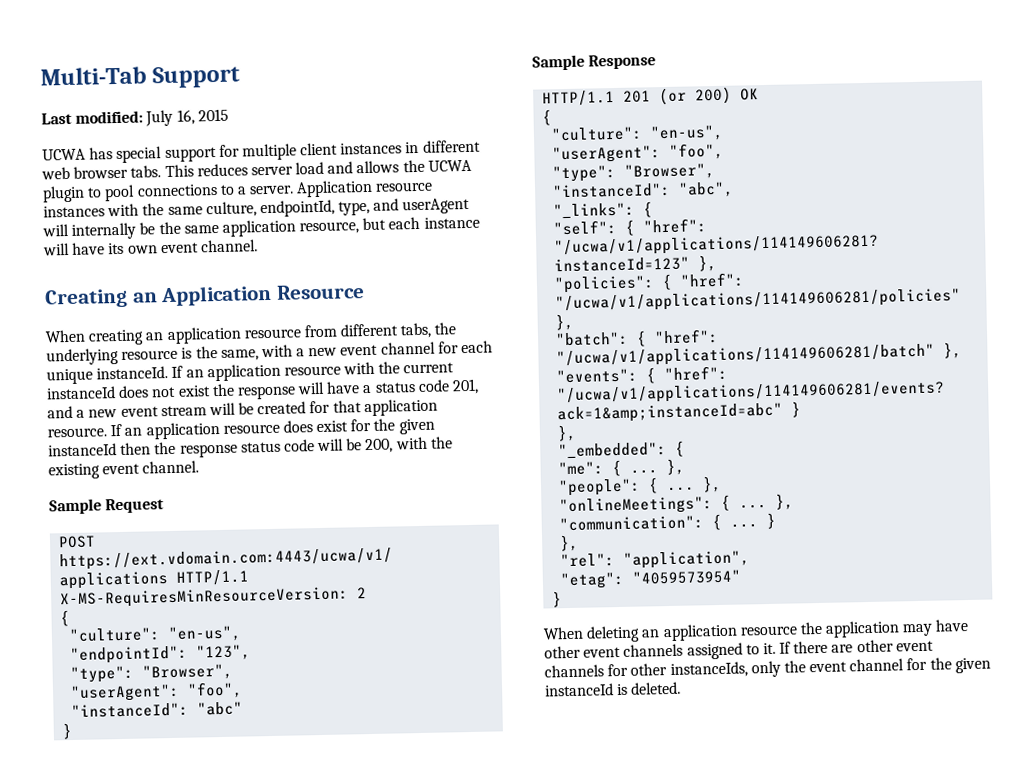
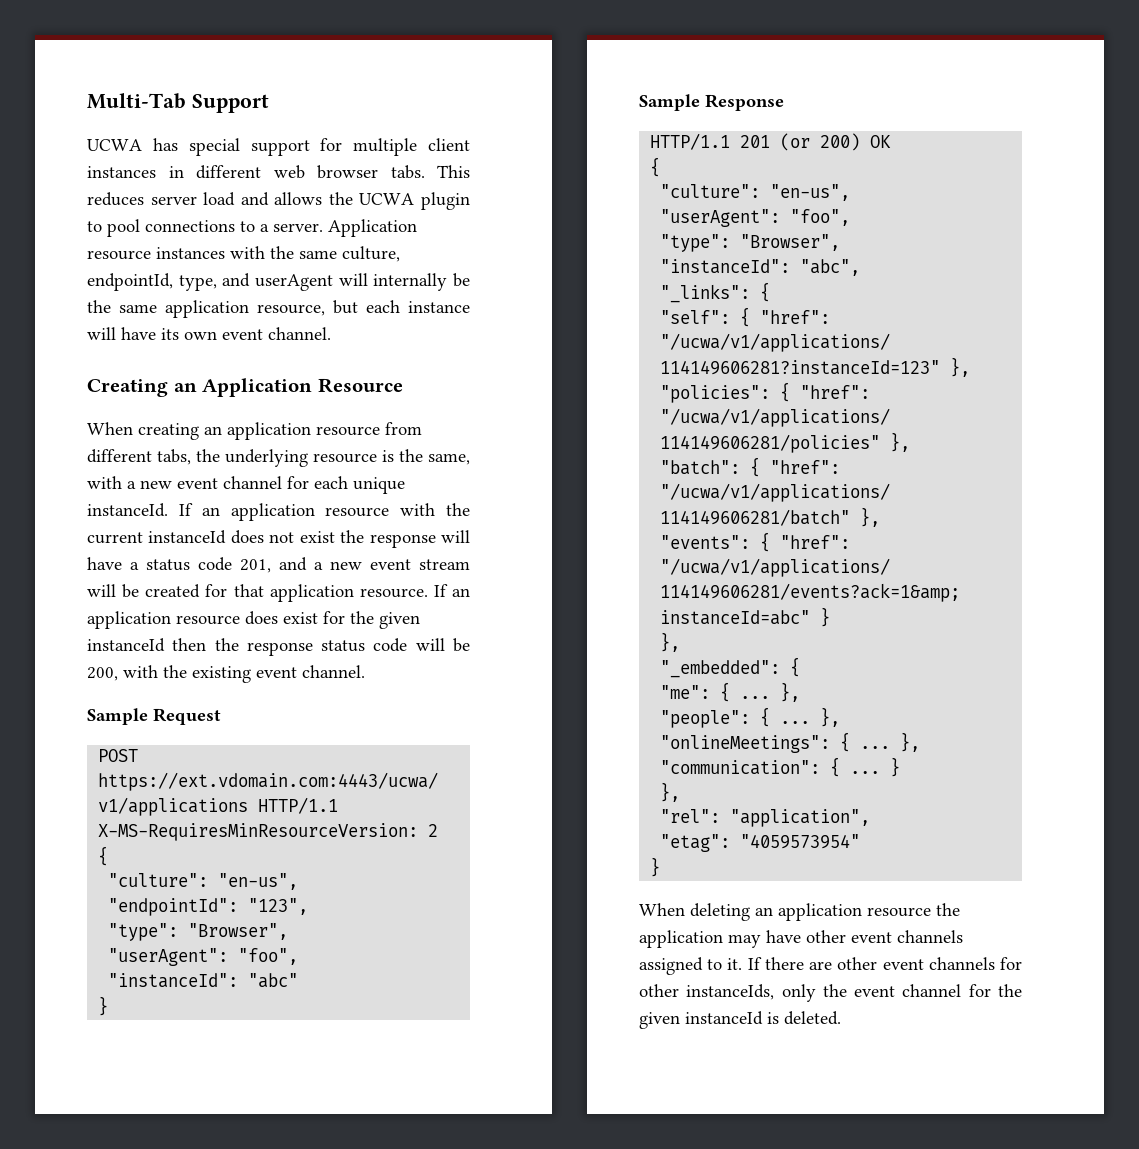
[41,108,229,127] // Last modified: July 16, 2015 -> (269, 103) none

